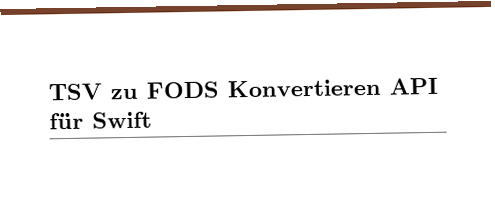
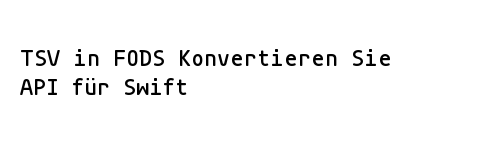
[110,88,138,100] zu -> [73,49,100,66] in
(381, 88) none -> [351,49,392,66] Sie

